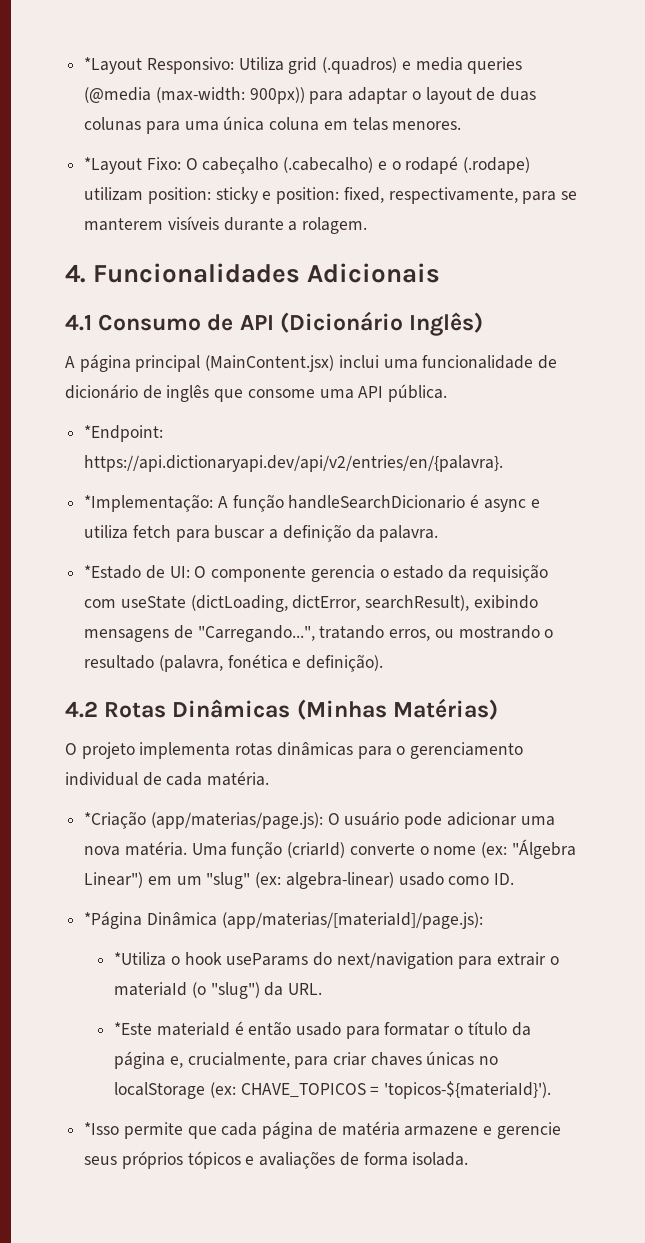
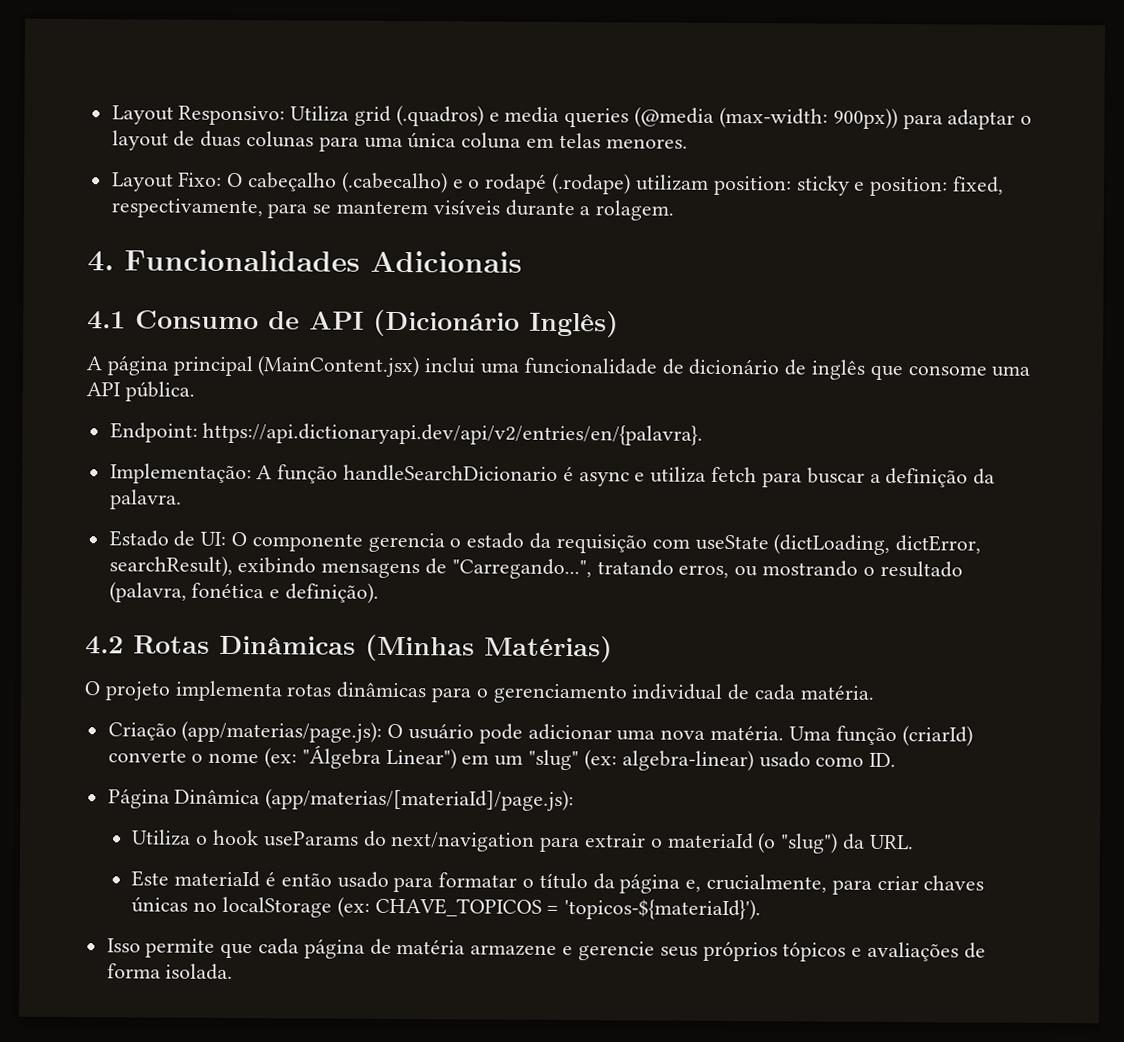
[84,57,143,74] *Layout -> [111,105,174,125] Layout
[84,157,143,174] *Layout -> [111,172,174,192] Layout
[84,425,164,442] *Endpoint: -> [109,422,198,443] Endpoint:
[84,494,214,512] *Implementação: -> [109,463,252,485] Implementação:
[84,565,142,579] *Estado -> [108,530,169,547] Estado
[84,811,147,829] *Criação -> [107,722,177,741] Criação
[84,911,143,929] *Página -> [107,788,170,809] Página
[114,952,167,966] *Utiliza -> [132,829,192,846] Utiliza
[114,1022,153,1035] *Este -> [131,870,170,887] Este
[84,1122,120,1135] *Isso -> [106,938,141,953] Isso

